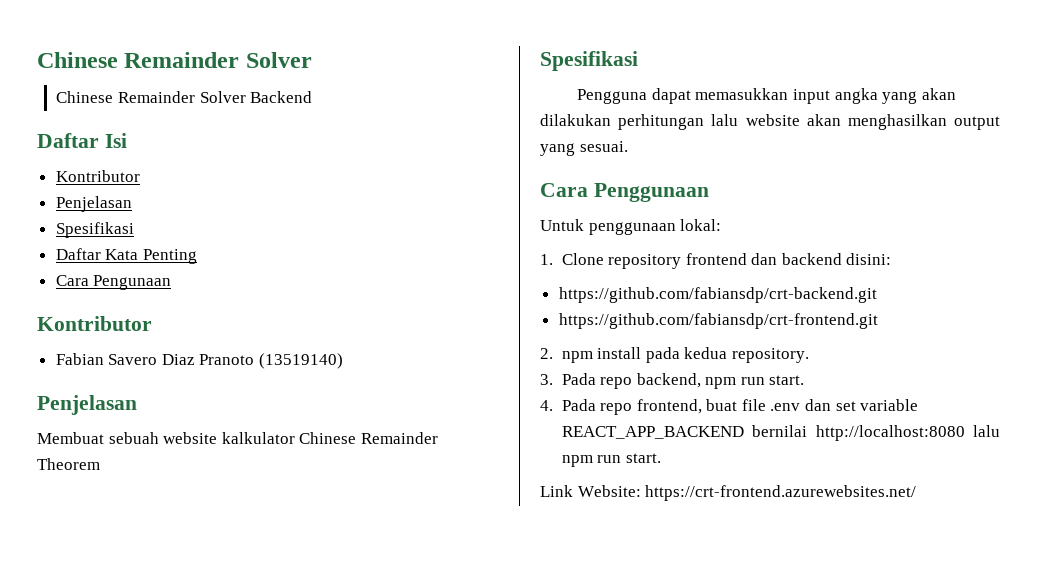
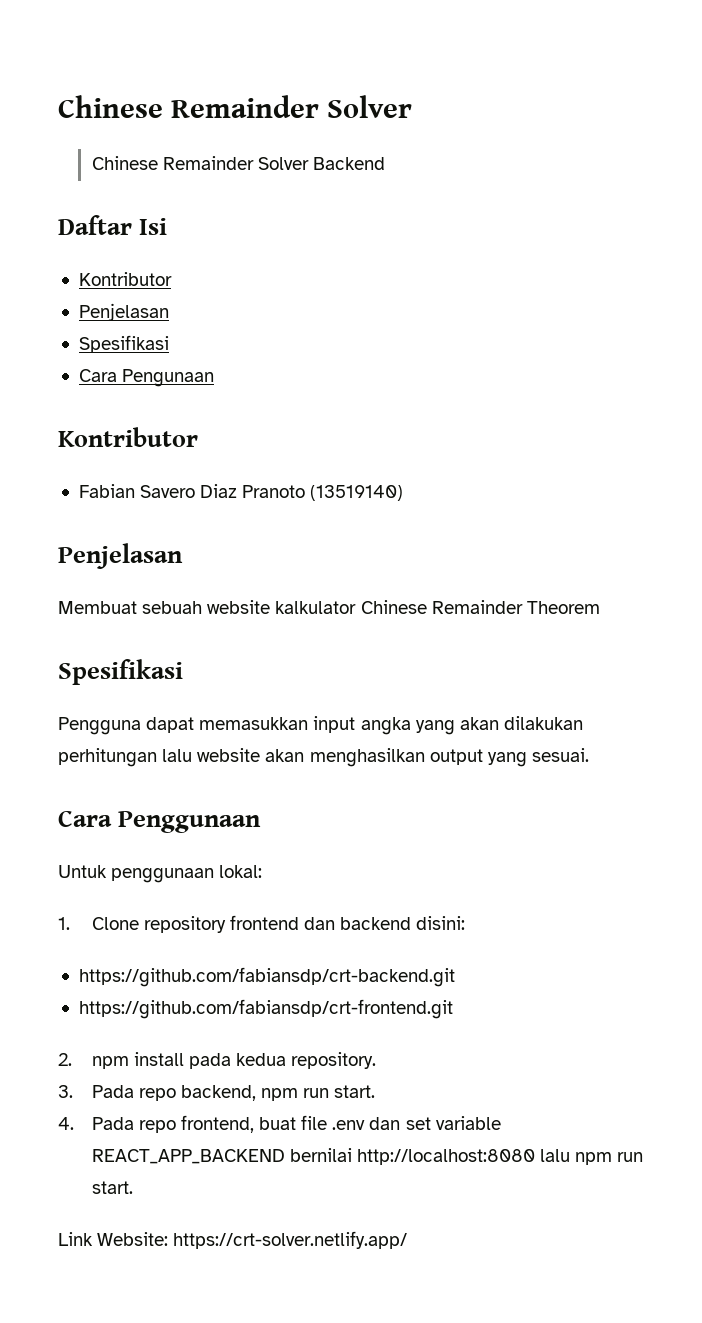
[55,248,197,264] // Daftar Kata Penting -> (169, 344) none
[645,485,917,501] https://crt-frontend.azurewebsites.net/ -> [173,1231,408,1249] https://crt-solver.netlify.app/

